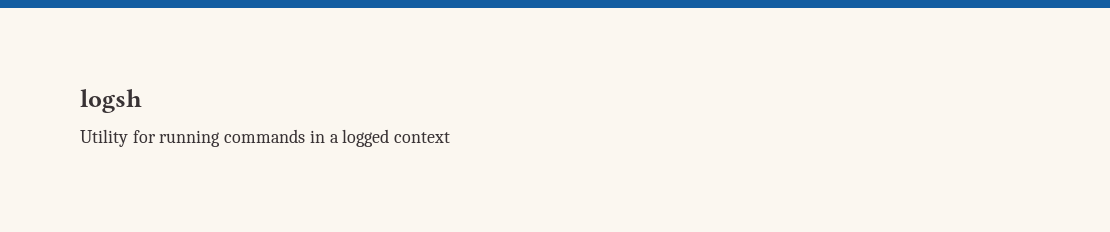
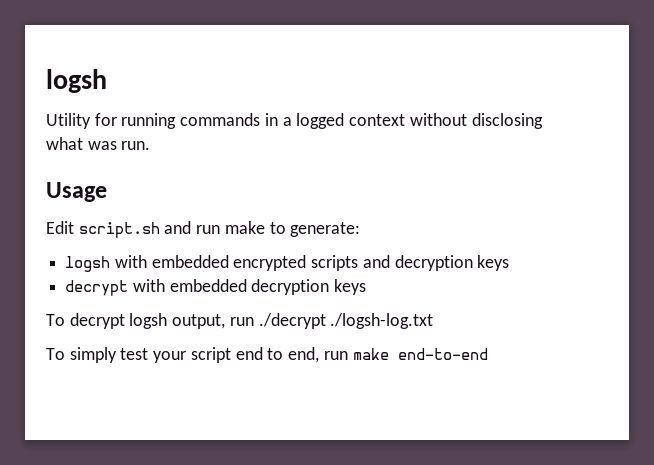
(451, 137) none -> [409,113,543,129] [46,137,151,150] [46,182,107,202] [46,221,361,238] [65,255,510,272] [65,279,367,296] [46,313,434,329] [46,347,488,363] without disclosing what was run. // Usage // Edit script.sh and run make to generate: // logsh with embedded encrypted scripts and decryption keys // decrypt with embedded decryption keys // To decrypt logsh output, run ./decrypt ./logsh-log.txt // To simply test your script end to end, run make end-to-end

